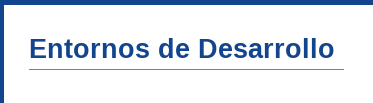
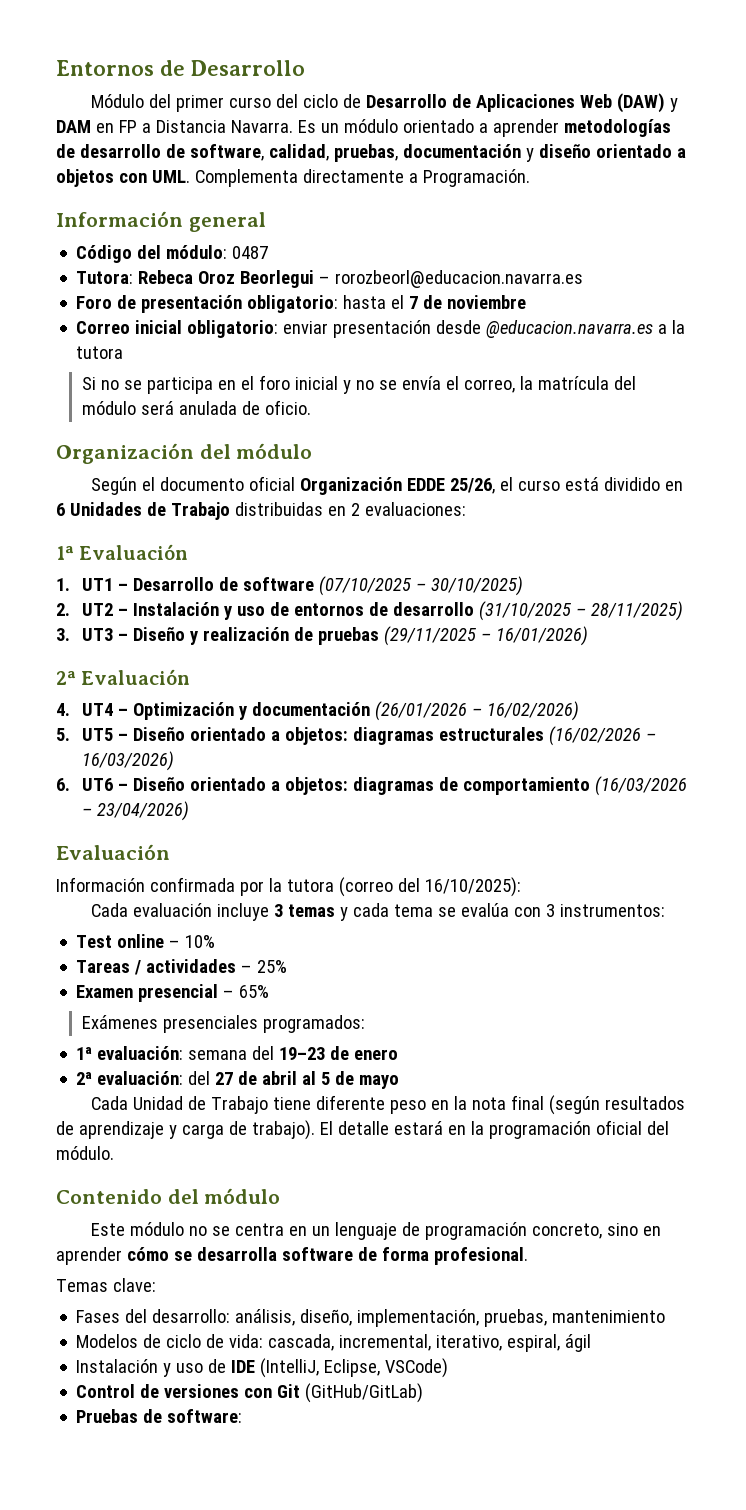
(335, 48) none -> [91,93,679,113] [56,119,671,137] [56,144,686,162] [56,169,530,187] [56,211,266,232] [76,245,269,263] [76,270,584,288] [76,295,527,313] [76,320,686,338] [76,346,124,359] [82,375,637,394] [82,400,312,415] [56,443,313,464] [91,476,684,495] [56,502,466,520] [56,544,189,560] [56,576,524,596] [56,601,684,621] [56,626,589,646] [56,669,191,685] [56,701,580,721] [56,726,657,746] [82,751,175,771] [56,776,688,796] [82,801,190,821] [56,844,170,860] [56,877,521,897] [91,903,666,921] [76,934,216,948] [76,959,288,975] [76,984,270,1002] [82,1015,366,1033] [76,1046,399,1060] [76,1071,400,1089] [91,1095,686,1115] [56,1120,669,1140] [56,1146,114,1160] [56,1188,281,1204] [91,1222,662,1240] [56,1247,528,1265] [56,1278,156,1292] [76,1309,666,1327] [76,1334,592,1352] [76,1358,449,1378] [76,1383,424,1403] [76,1409,243,1423] // Módulo del primer curso del ciclo de Desarrollo de Aplicaciones Web (DAW) y DAM en FP a Distancia Navarra. Es un módulo orientado a aprender metodologías de desarrollo de software, calidad, pruebas, documentación y diseño orientado a objetos con UML. Complementa directamente a Programación. // Información general // Código del módulo: 0487 // Tutora: Rebeca Oroz Beorlegui – rorozbeorl@educacion.navarra.es // Foro de presentación obligatorio: hasta el 7 de noviembre // Correo inicial obligatorio: enviar presentación desde @educacion.navarra.es a la tutora // Si no se participa en el foro inicial y no se envía el correo, la matrícula del módulo será anulada de oficio. // Organización del módulo // Según el documento oficial Organización EDDE 25/26, el curso está dividido en 6 Unidades de Trabajo distribuidas en 2 evaluaciones: // 1ª Evaluación // 1. UT1 – Desarrollo de software (07/10/2025 – 30/10/2025) // 2. UT2 – Instalación y uso de entornos de desarrollo (31/10/2025 – 28/11/2025) // 3. UT3 – Diseño y realización de pruebas (29/11/2025 – 16/01/2026) // 2ª Evaluación // 4. UT4 – Optimización y documentación (26/01/2026 – 16/02/2026) // 5. UT5 – Diseño orientado a objetos: diagramas estructurales (16/02/2026 – 16/03/2026) // 6. UT6 – Diseño orientado a objetos: diagramas de comportamiento (16/03/2026 – 23/04/2026) // Evaluación // Información confirmada por la tutora (correo del 16/10/2025): // Cada evaluación incluye 3 temas y cada tema se evalúa con 3 instrumentos: // Test online – 10% // Tareas / actividades – 25% // Examen presencial – 65% // Exámenes presenciales programados: // 1ª evaluación: semana del 19–23 de enero // 2ª evaluación: del 27 de abril al 5 de mayo // Cada Unidad de Trabajo tiene diferente peso en la nota final (según resultados de aprendizaje y carga de trabajo). El detalle estará en la programación oficial del módulo. // Contenido del módulo // Este módulo no se centra en un lenguaje de programación concreto, sino en aprender cómo se desarrolla software de forma profesional. // Temas clave: // Fases del desarrollo: análisis, diseño, implementación, pruebas, mantenimiento // Modelos de ciclo de vida: cascada, incremental, iterativo, espiral, ágil // Instalación y uso de IDE (IntelliJ, Eclipse, VSCode) // Control de versiones con Git (GitHub/GitLab) // Pruebas de software:

